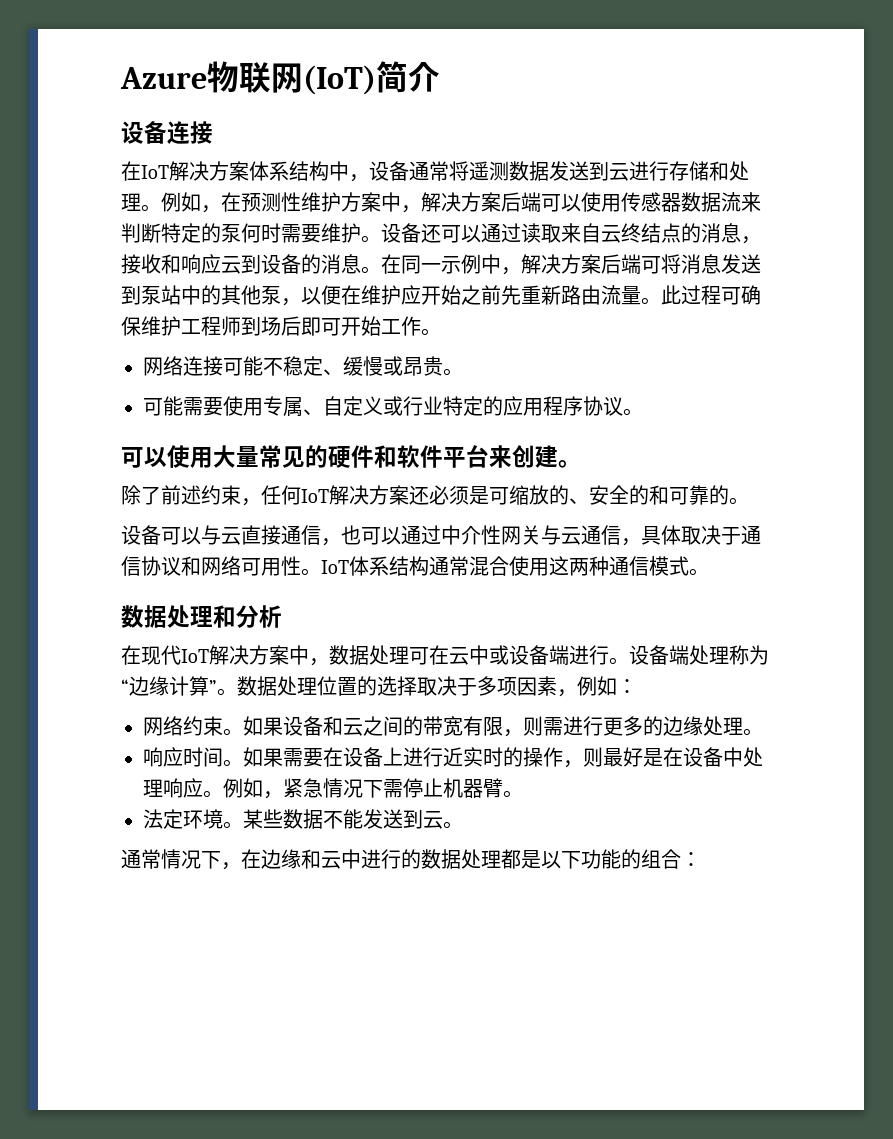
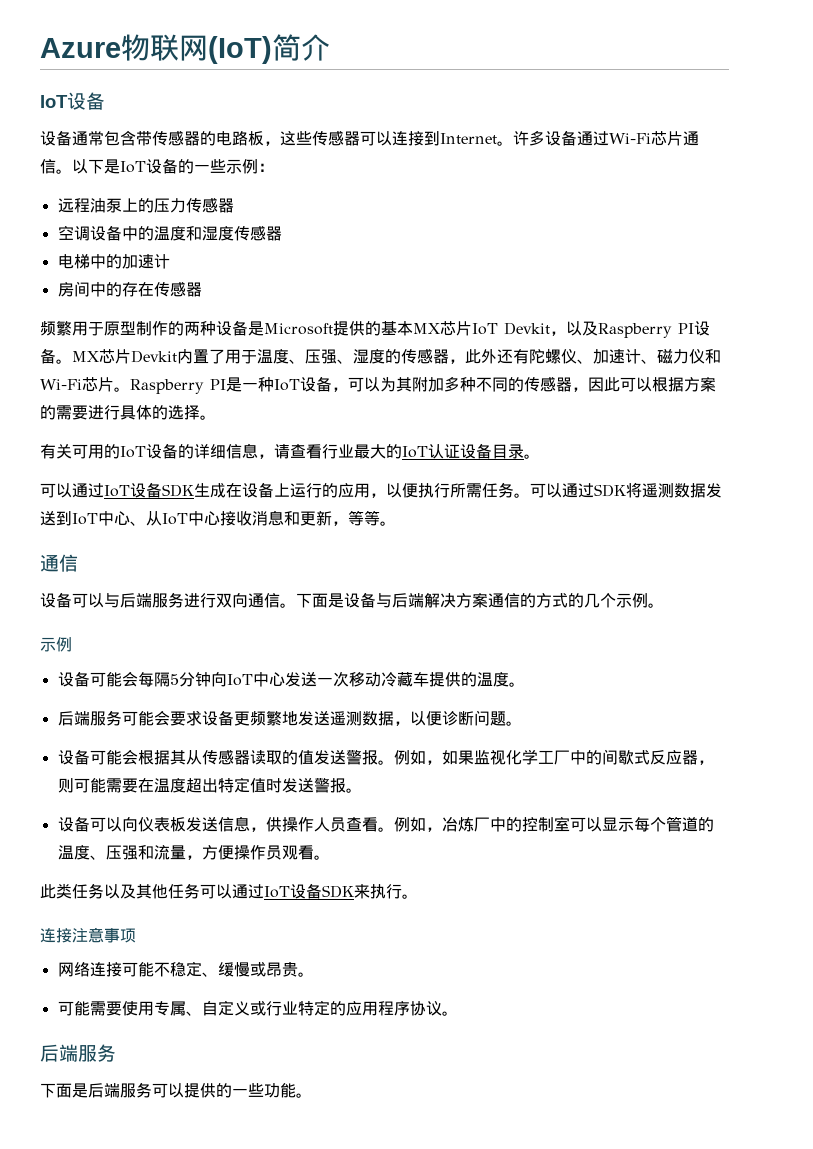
[121,121,213,145] [121,161,749,182] [121,192,761,213] [121,223,761,244] [121,254,761,275] [121,285,761,306] [121,316,441,336] 设备连接 // 在IoT解决方案体系结构中，设备通常将遥测数据发送到云进行存储和处理。例如，在预测性维护方案中，解决方案后端可以使用传感器数据流来判断特定的泵何时需要维护。设备还可以通过读取来自云终结点的消息，接收和响应云到设备的消息。在同一示例中，解决方案后端可将消息发送到泵站中的其他泵，以便在维护应开始之前先重新路由流量。此过程可确保维护工程师到场后即可开始工作。 -> [40,92,105,110] [40,130,699,146] [40,158,274,174] [57,197,234,213] [57,225,282,241] [57,254,170,269] [57,281,202,297] [40,320,710,338] [40,348,721,364] [40,376,716,394] [40,405,216,420] [40,443,540,459] [40,482,722,498] [40,510,396,526] [40,554,78,572] [40,592,664,608] [40,637,72,652] [57,671,525,687] [57,710,522,726] [57,749,714,765] [57,777,362,793] [57,816,714,832] [57,845,330,860] [40,883,418,899] [40,927,136,943] IoT设备 // 设备通常包含带传感器的电路板，这些传感器可以连接到Internet。许多设备通过Wi-Fi芯片通信。以下是IoT设备的一些示例： // 远程油泵上的压力传感器 // 空调设备中的温度和湿度传感器 // 电梯中的加速计 // 房间中的存在传感器 // 频繁用于原型制作的两种设备是Microsoft提供的基本MX芯片IoT Devkit，以及Raspberry PI设备。MX芯片Devkit内置了用于温度、压强、湿度的传感器，此外还有陀螺仪、加速计、磁力仪和Wi-Fi芯片。Raspberry PI是一种IoT设备，可以为其附加多种不同的传感器，因此可以根据方案的需要进行具体的选择。 // 有关可用的IoT设备的详细信息，请查看行业最大的IoT认证设备目录。 // 可以通过IoT设备SDK生成在设备上运行的应用，以便执行所需任务。可以通过SDK将遥测数据发送到IoT中心、从IoT中心接收消息和更新，等等。 // 通信 // 设备可以与后端服务进行双向通信。下面是设备与后端解决方案通信的方式的几个示例。 // 示例 // 设备可能会每隔5分钟向IoT中心发送一次移动冷藏车提供的温度。 // 后端服务可能会要求设备更频繁地发送遥测数据，以便诊断问题。 // 设备可能会根据其从传感器读取的值发送警报。例如，如果监视化学工厂中的间歇式反应器，则可能需要在温度超出特定值时发送警报。 // 设备可以向仪表板发送信息，供操作人员查看。例如，冶炼厂中的控制室可以显示每个管道的温度、压强和流量，方便操作员观看。 // 此类任务以及其他任务可以通过IoT设备SDK来执行。 // 连接注意事项
[121,445,581,468] [121,485,749,506] [121,525,761,546] [121,556,709,576] [121,605,282,628] [121,645,769,666] [121,676,637,697] [143,716,763,737] [143,747,763,768] [143,778,523,799] [143,809,463,829] [121,849,701,870] 可以使用大量常见的硬件和软件平台来创建。 // 除了前述约束，任何IoT解决方案还必须是可缩放的、安全的和可靠的。 // 设备可以与云直接通信，也可以通过中介性网关与云通信，具体取决于通信协议和网络可用性。IoT体系结构通常混合使用这两种通信模式。 // 数据处理和分析 // 在现代IoT解决方案中，数据处理可在云中或设备端进行。设备端处理称为“边缘计算”。数据处理位置的选择取决于多项因素，例如： // 网络约束。如果设备和云之间的带宽有限，则需进行更多的边缘处理。 // 响应时间。如果需要在设备上进行近实时的操作，则最好是在设备中处理响应。例如，紧急情况下需停止机器臂。 // 法定环境。某些数据不能发送到云。 // 通常情况下，在边缘和云中进行的数据处理都是以下功能的组合： -> [40,1044,116,1062] [40,1082,312,1098] 后端服务 // 下面是后端服务可以提供的一些功能。

